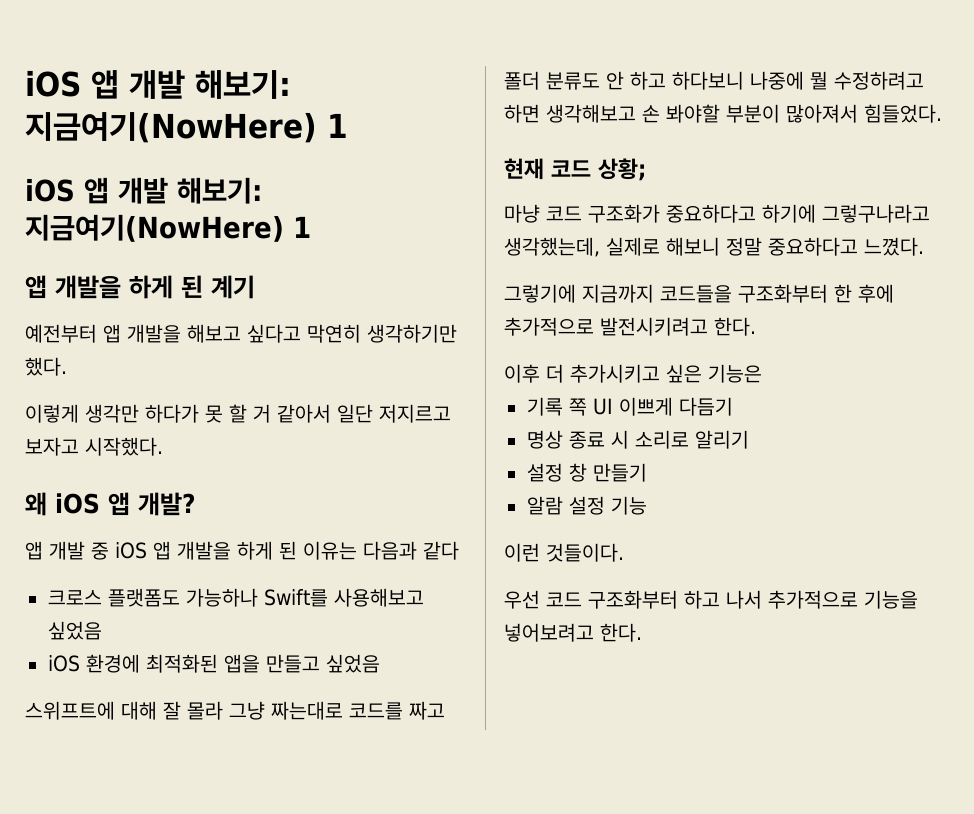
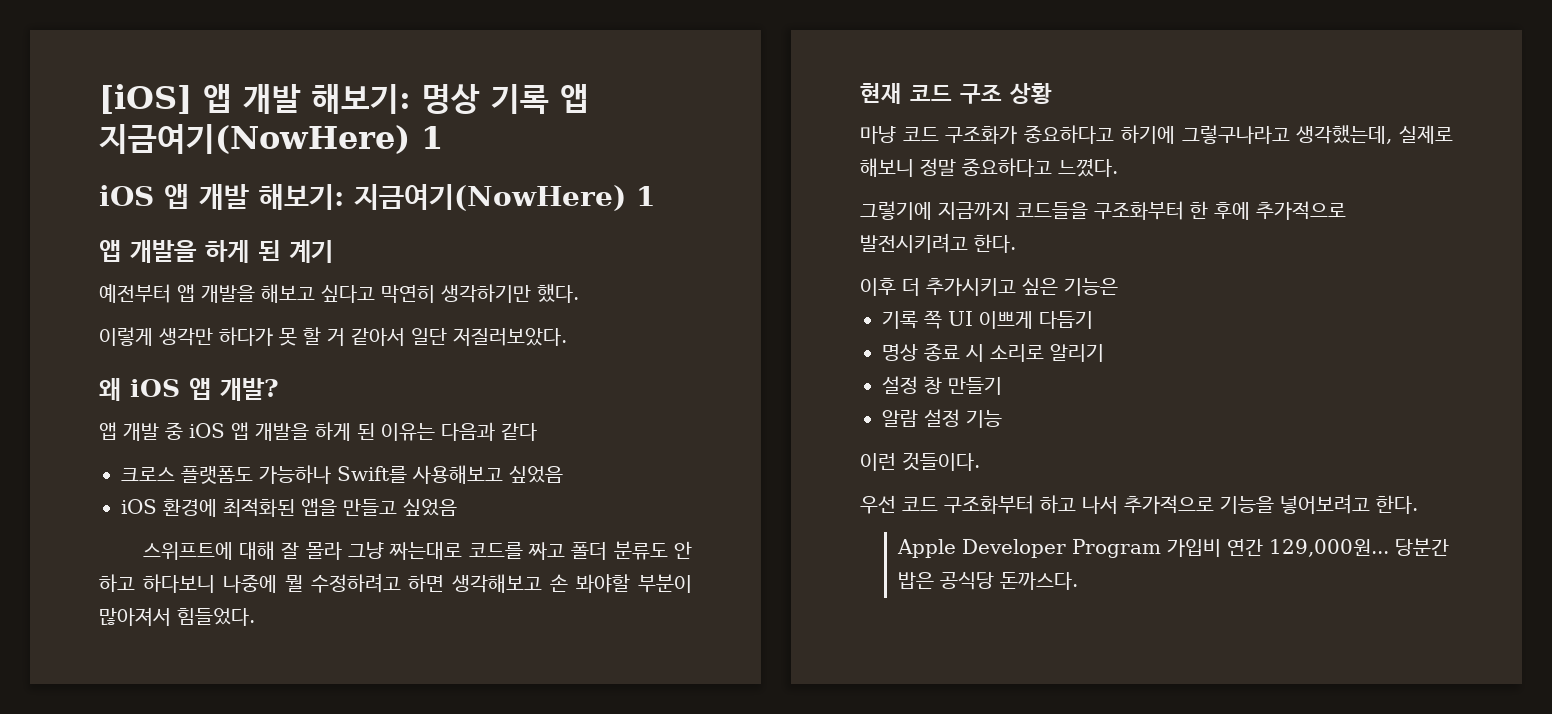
[25,70,291,99] iOS 앱 개발 해보기: -> [99,84,589,114] [iOS] 앱 개발 해보기: 명상 기록 앱
[379,404,451,423] [25,437,163,456] 저지르고 보자고 시작했다. -> [453,328,567,346] 저질러보았다.
[598,158,646,181] 상황; -> [960,83,1052,104] 구조 상황
(642, 632) none -> [897,538,1450,558] [898,572,1079,590] // Apple Developer Program 가입비 연간 129,000원... 당분간 밥은 공식당 돈까스다.

